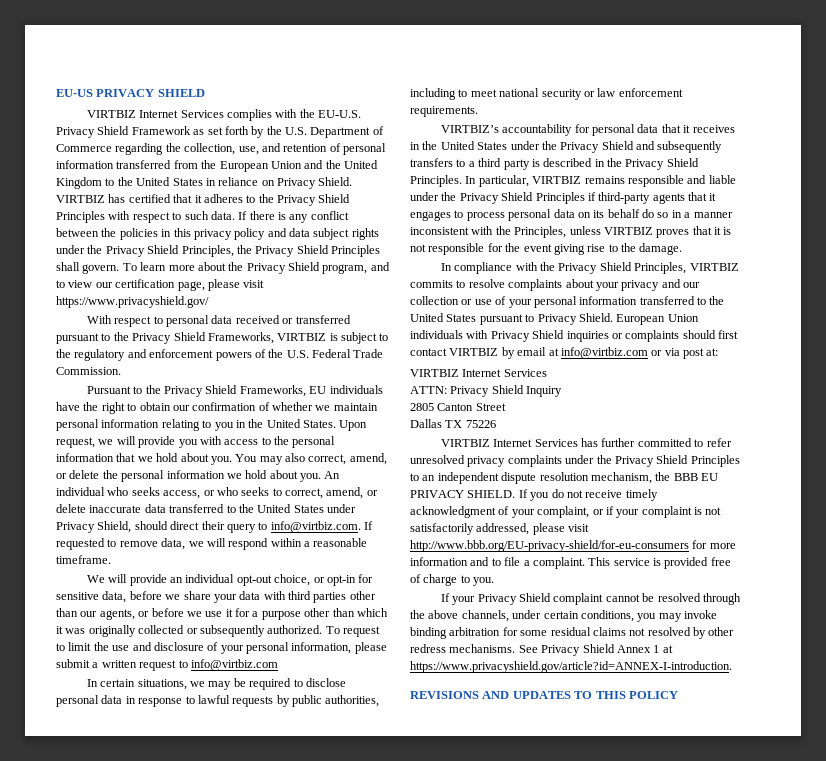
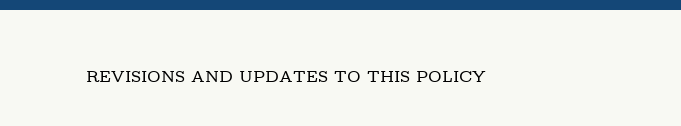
[56,89,205,97] [86,109,362,121] [56,126,384,138] [56,143,386,155] [56,160,378,172] [56,177,353,189] [56,194,351,206] [56,211,349,223] [56,228,379,240] [56,245,380,257] [56,262,390,274] [56,279,265,291] [56,296,209,308] [86,315,351,327] [56,332,389,344] [56,349,384,361] [56,367,121,375] [86,385,383,397] [56,402,378,414] [56,419,368,431] [56,436,336,448] [56,453,387,465] [56,470,341,482] [56,487,378,499] [56,504,356,513] [56,521,373,533] [56,538,368,550] [56,555,111,564] [86,574,374,586] [56,591,376,603] [56,608,388,620] [56,625,380,637] [56,642,387,654] [56,659,278,671] [86,678,346,690] [56,695,380,707] [410,88,683,100] [410,106,478,117] [440,124,735,136] [410,141,723,153] [410,158,699,170] [410,175,736,187] [410,192,717,204] [410,209,733,221] [410,226,732,238] [410,243,683,255] [440,262,739,274] [410,279,700,291] [410,296,725,308] [410,313,699,325] [410,330,738,342] [410,347,719,359] [410,369,547,377] [410,385,563,397] [410,403,506,411] [410,419,496,428] [440,438,732,447] [410,455,740,467] [410,472,718,484] [410,489,658,501] [410,506,722,518] [410,523,590,535] [410,540,736,552] [410,557,731,569] [410,574,495,586] [440,593,741,605] [410,610,717,622] [410,627,735,639] [410,644,673,656] [410,661,732,673] EU-US PRIVACY SHIELD // VIRTBIZ Internet Services complies with the EU-U.S. Privacy Shield Framework as set forth by the U.S. Department of Commerce regarding the collection, use, and retention of personal information transferred from the European Union and the United Kingdom to the United States in reliance on Privacy Shield. VIRTBIZ has certified that it adheres to the Privacy Shield Principles with respect to such data. If there is any conflict between the policies in this privacy policy and data subject rights under the Privacy Shield Principles, the Privacy Shield Principles shall govern. To learn more about the Privacy Shield program, and to view our certification page, please visit https://www.privacyshield.gov/ // With respect to personal data received or transferred pursuant to the Privacy Shield Frameworks, VIRTBIZ is subject to the regulatory and enforcement powers of the U.S. Federal Trade Commission. // Pursuant to the Privacy Shield Frameworks, EU individuals have the right to obtain our confirmation of whether we maintain personal information relating to you in the United States. Upon request, we will provide you with access to the personal information that we hold about you. You may also correct, amend, or delete the personal information we hold about you. An individual who seeks access, or who seeks to correct, amend, or delete inaccurate data transferred to the United States under Privacy Shield, should direct their query to info@virtbiz.com. If requested to remove data, we will respond within a reasonable timeframe. // We will provide an individual opt-out choice, or opt-in for sensitive data, before we share your data with third parties other than our agents, or before we use it for a purpose other than which it was originally collected or subsequently authorized. To request to limit the use and disclosure of your personal information, please submit a written request to info@virtbiz.com // In certain situations, we may be required to disclose personal data in response to lawful requests by public authorities, including to meet national security or law enforcement requirements. // VIRTBIZ’s accountability for personal data that it receives in the United States under the Privacy Shield and subsequently transfers to a third party is described in the Privacy Shield Principles. In particular, VIRTBIZ remains responsible and liable under the Privacy Shield Principles if third-party agents that it engages to process personal data on its behalf do so in a manner inconsistent with the Principles, unless VIRTBIZ proves that it is not responsible for the event giving rise to the damage. // In compliance with the Privacy Shield Principles, VIRTBIZ commits to resolve complaints about your privacy and our collection or use of your personal information transferred to the United States pursuant to Privacy Shield. European Union individuals with Privacy Shield inquiries or complaints should first contact VIRTBIZ by email at info@virtbiz.com or via post at: // VIRTBIZ Internet Services // ATTN: Privacy Shield Inquiry // 2805 Canton Street // Dallas TX 75226 // VIRTBIZ Internet Services has further committed to refer unresolved privacy complaints under the Privacy Shield Principles to an independent dispute resolution mechanism, the BBB EU PRIVACY SHIELD. If you do not receive timely acknowledgment of your complaint, or if your complaint is not satisfactorily addressed, please visit http://www.bbb.org/EU-privacy-shield/for-eu-consumers for more information and to file a complaint. This service is provided free of charge to you. // If your Privacy Shield complaint cannot be resolved through the above channels, under certain conditions, you may invoke binding arbitration for some residual claims not resolved by other redress mechanisms. See Privacy Shield Annex 1 at https://www.privacyshield.gov/article?id=ANNEX-I-introduction. // -> (86, 76) none

